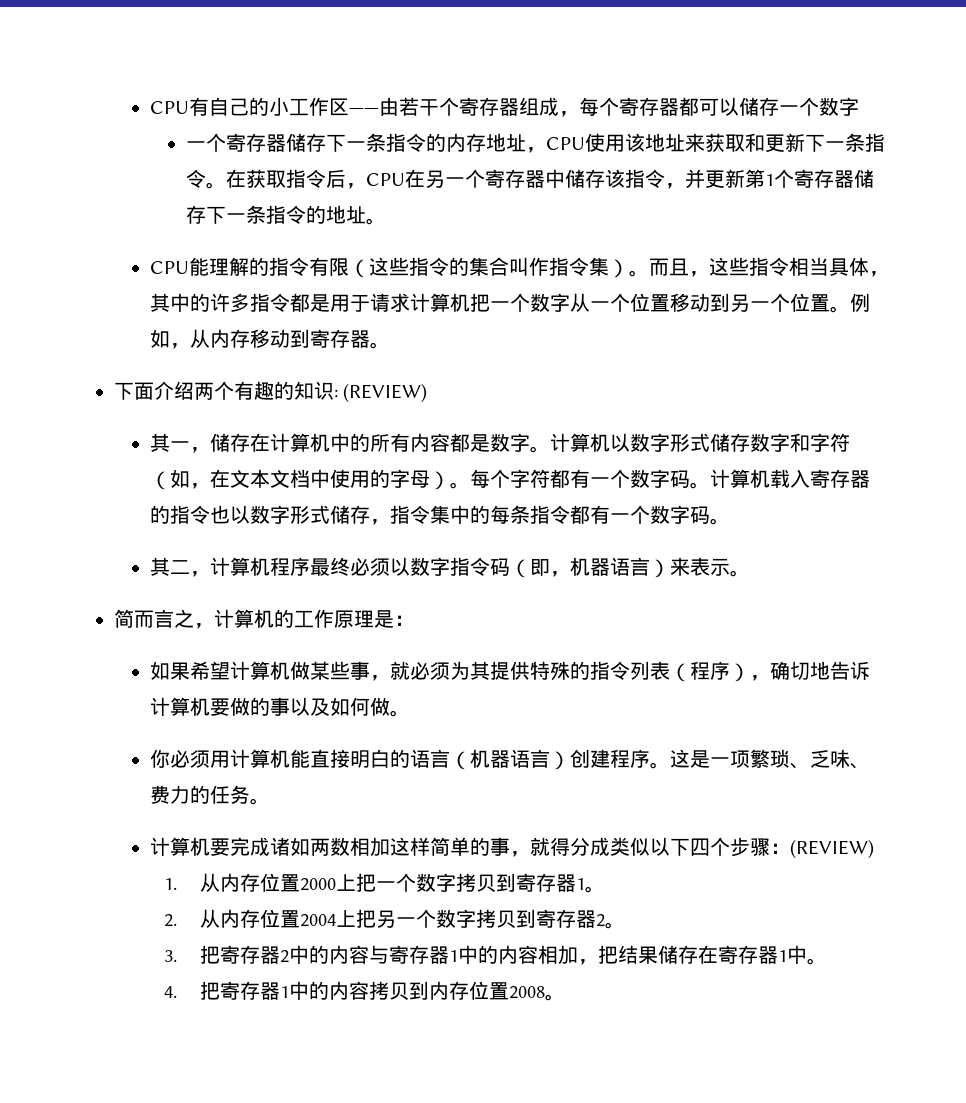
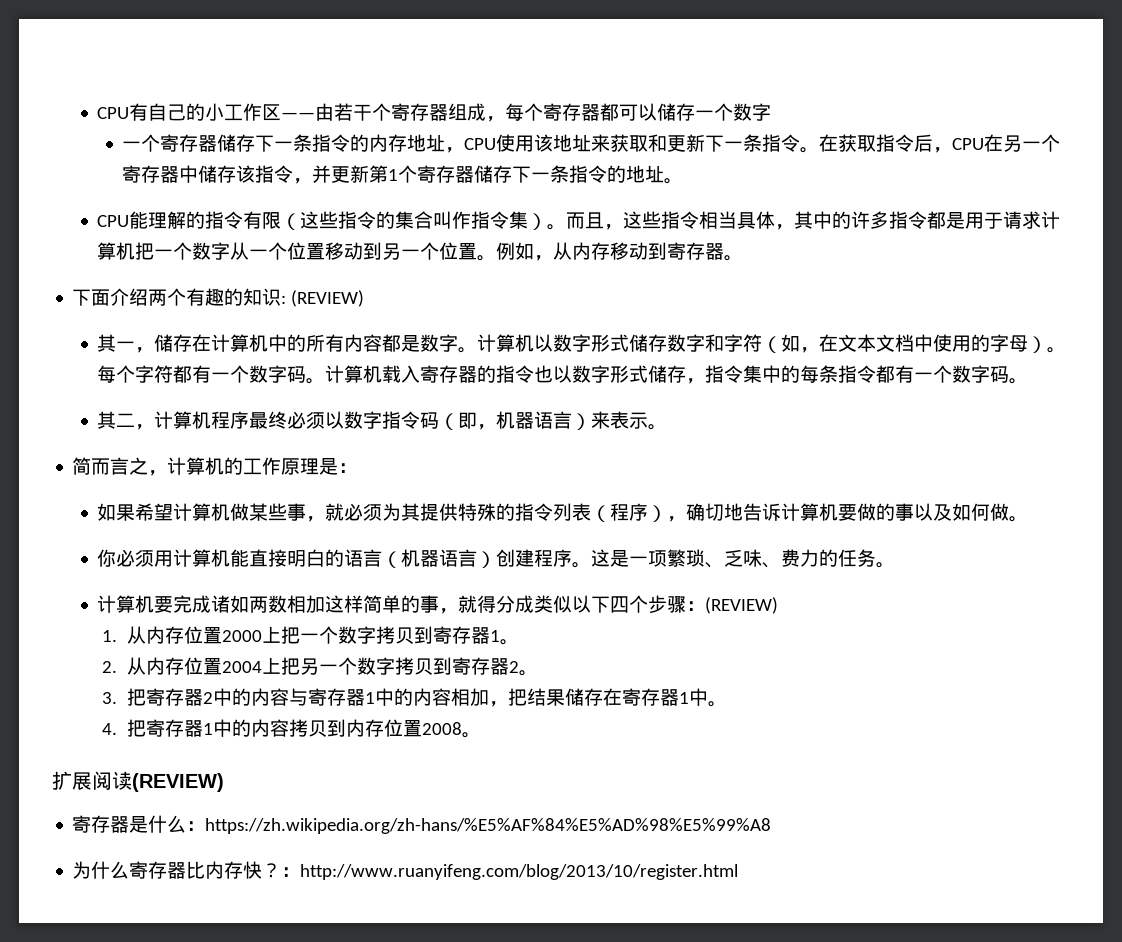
(565, 997) none -> [52,771,224,792] [72,815,772,834] [72,861,739,880] // 扩展阅读(REVIEW) // 寄存器是什么：https://zh.wikipedia.org/zh-hans/%E5%AF%84%E5%AD%98%E5%99%A8 // 为什么寄存器比内存快？：http://www.ruanyifeng.com/blog/2013/10/register.html

